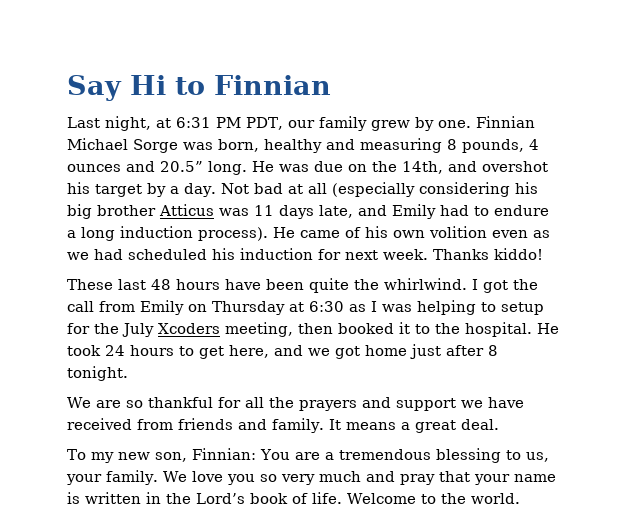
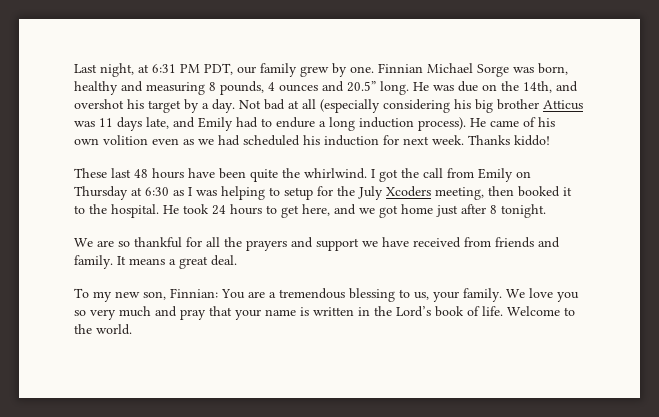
[67,75,331,101] Say Hi to Finnian // -> (74, 68) none

